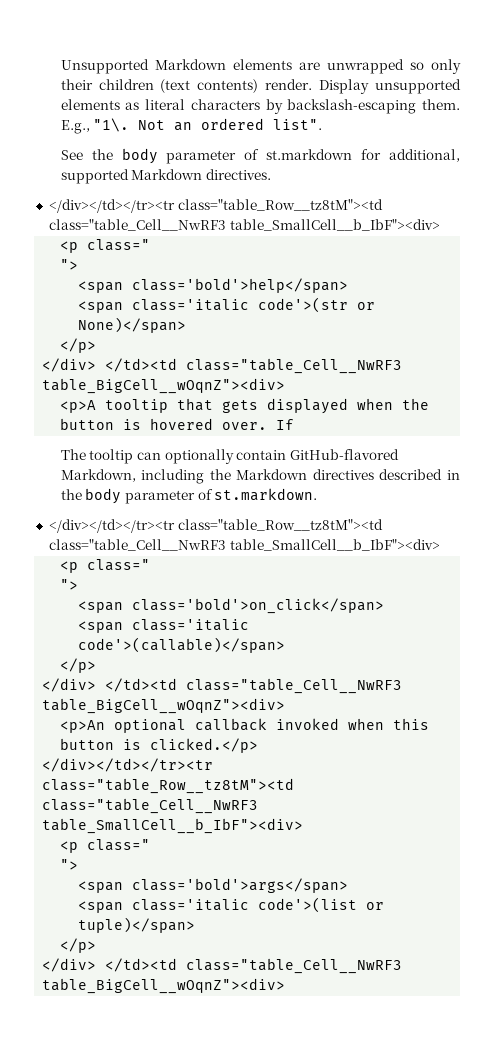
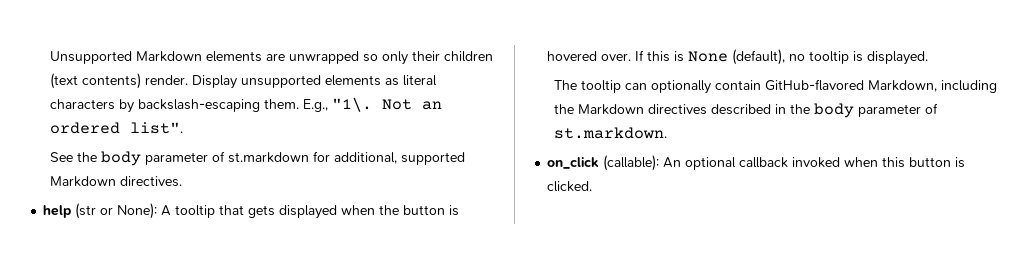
[48,199,383,213] [48,219,440,231] [60,239,151,253] [60,259,79,270] [78,278,349,293] [78,297,376,313] [78,317,187,333] [60,338,97,353] [42,358,403,374] [42,378,286,394] [60,400,97,413] </div></td></tr><tr class="table_Row__tz8tM"><td class="table_Cell__NwRF3 table_SmallCell__b_IbF"><div> // <p class=" // "> // <span class='bold'>help</span> // <span class='italic code'>(str or None)</span> // </p> // </div> </td><td class="table_Cell__NwRF3 table_BigCell__wOqnZ"><div> // <p>A -> [43,203,172,219] help (str or None): A
(295, 424) none -> [647,49,929,65] this is None (default), no tooltip is displayed.
[48,519,383,533] [48,539,440,551] [60,559,151,573] [60,579,79,590] [78,598,385,614] [78,619,250,633] [78,637,286,653] [60,658,97,673] [42,678,403,694] [42,698,286,714] [60,720,106,733] </div></td></tr><tr class="table_Row__tz8tM"><td class="table_Cell__NwRF3 table_SmallCell__b_IbF"><div> // <p class=" // "> // <span class='bold'>on_click</span> // <span class='italic code'>(callable)</span> // </p> // </div> </td><td class="table_Cell__NwRF3 table_BigCell__wOqnZ"><div> // <p>An -> [547,155,682,171] on_click (callable): An
[150,738,259,753] [42,758,214,772] [42,778,295,794] [42,798,259,814] [42,818,304,834] [60,839,151,853] [60,859,79,870] [78,878,349,893] [78,897,385,913] [78,917,196,933] [60,938,97,953] [42,958,403,974] [42,978,286,994] clicked.</p> // </div></td></tr><tr class="table_Row__tz8tM"><td class="table_Cell__NwRF3 table_SmallCell__b_IbF"><div> // <p class=" // "> // <span class='bold'>args</span> // <span class='italic code'>(list or tuple)</span> // </p> // </div> </td><td class="table_Cell__NwRF3 table_BigCell__wOqnZ"><div> -> [547,181,593,192] clicked.

